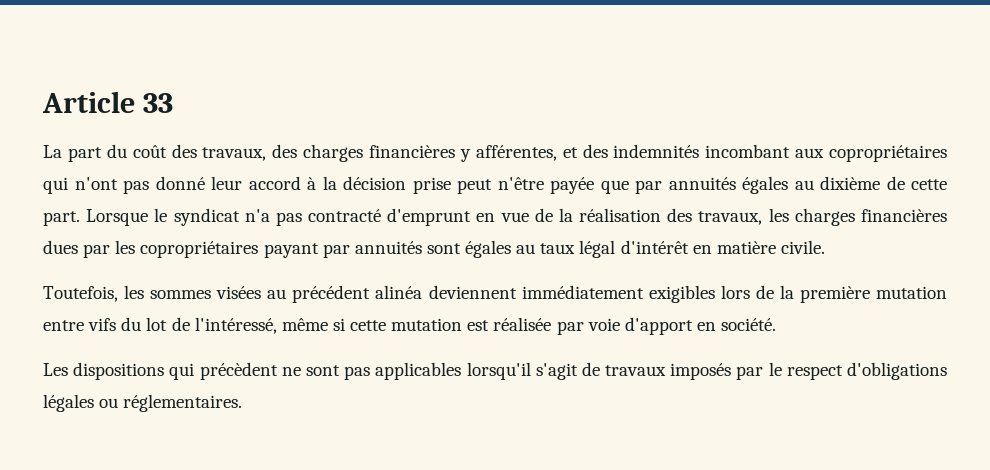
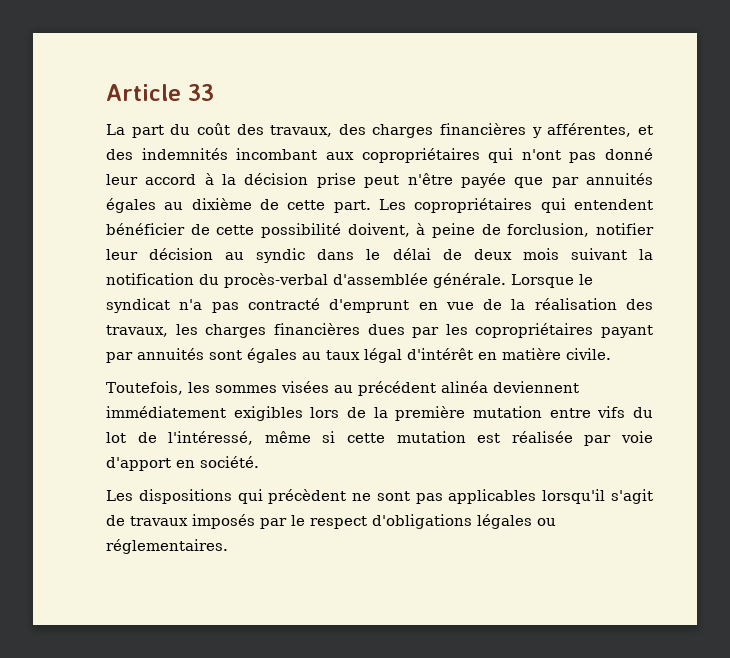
(80, 218) none -> [379,198,653,213] [106,223,654,238] [106,248,653,263] [106,273,506,288] Les copropriétaires qui entendent bénéficier de cette possibilité doivent, à peine de forclusion, notifier leur décision au syndic dans le délai de deux mois suivant la notification du procès-verbal d'assemblée générale.

